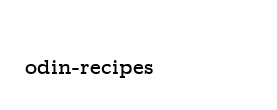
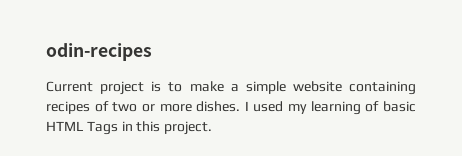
(154, 69) none -> [46,81,416,95] [46,101,416,115] [46,121,213,135] // Current project is to make a simple website containing recipes of two or more dishes. I used my learning of basic HTML Tags in this project.

